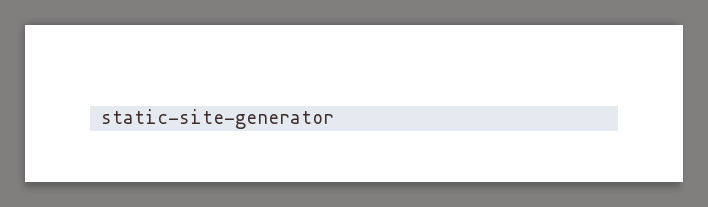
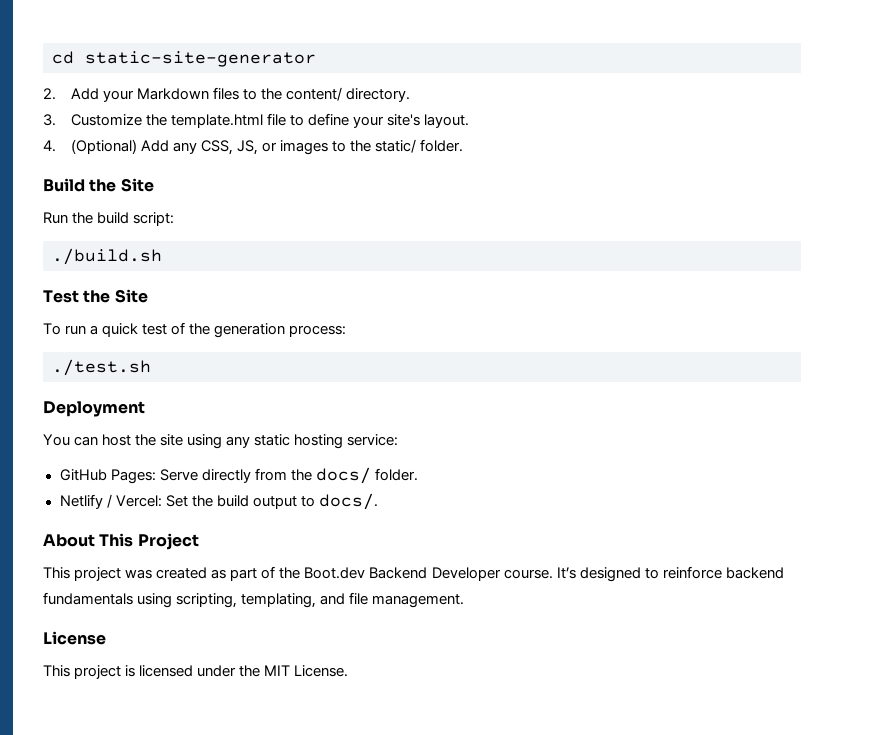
(100, 119) none -> [52,51,74,64] cd
(334, 119) none -> [43,87,410,102] [43,113,470,128] [43,139,464,155] [43,178,154,192] [43,212,175,226] [52,248,162,265] [43,289,148,303] [43,322,347,338] [52,359,151,376] [43,401,145,417] [43,434,399,449] [59,467,418,484] [59,493,378,510] [43,533,199,550] [43,566,784,582] [43,592,465,608] [43,631,106,645] [43,665,349,679] // 2. Add your Markdown files to the content/ directory. // 3. Customize the template.html file to define your site's layout. // 4. (Optional) Add any CSS, JS, or images to the static/ folder. // Build the Site // Run the build script: // ./build.sh // Test the Site // To run a quick test of the generation process: // ./test.sh // Deployment // You can host the site using any static hosting service: // GitHub Pages: Serve directly from the docs/ folder. // Netlify / Vercel: Set the build output to docs/. // About This Project // This project was created as part of the Boot.dev Backend Developer course. It’s designed to reinforce backend fundamentals using scripting, templating, and file management. // License // This project is licensed under the MIT License.

